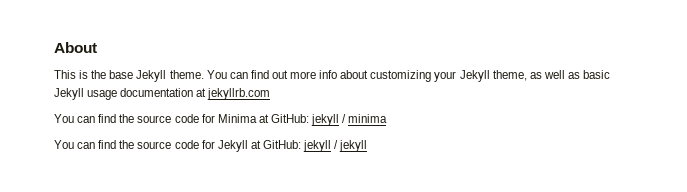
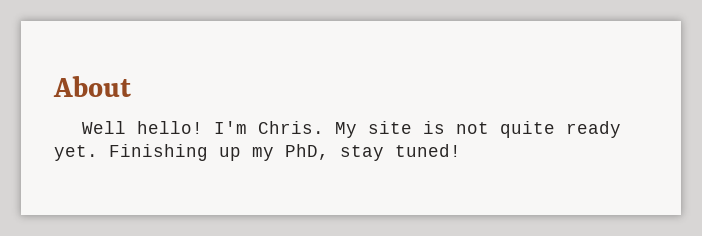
[54,70,611,82] [54,88,271,100] [54,114,388,126] [54,140,368,152] This is the base Jekyll theme. You can find out more info about customizing your Jekyll theme, as well as basic Jekyll usage documentation at jekyllrb.com // You can find the source code for Minima at GitHub: jekyll / minima // You can find the source code for Jekyll at GitHub: jekyll / jekyll -> [82,121,622,138] [54,144,461,161] Well hello! I'm Chris. My site is not quite ready yet. Finishing up my PhD, stay tuned!

